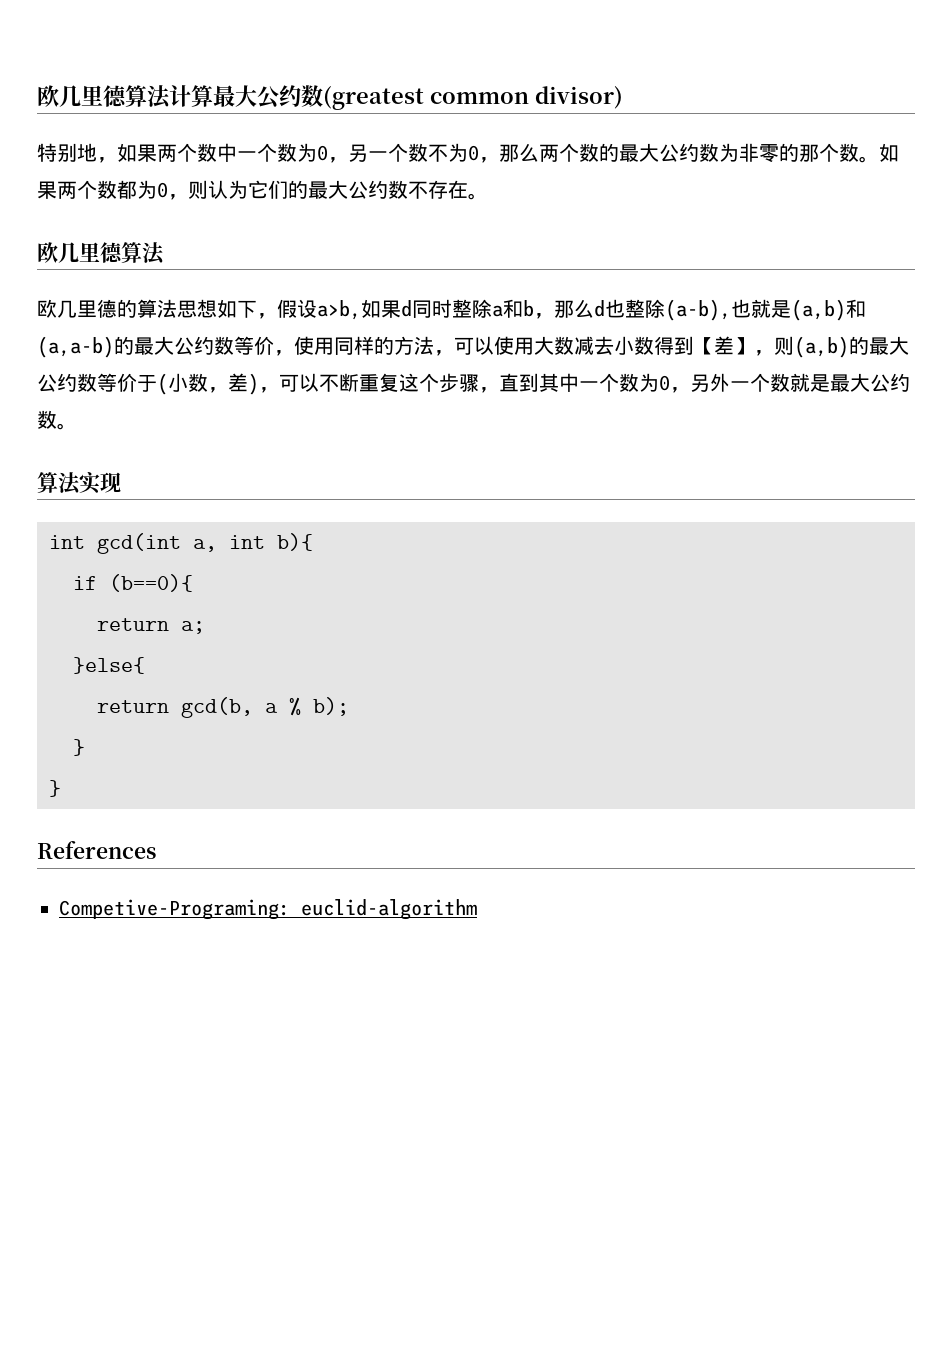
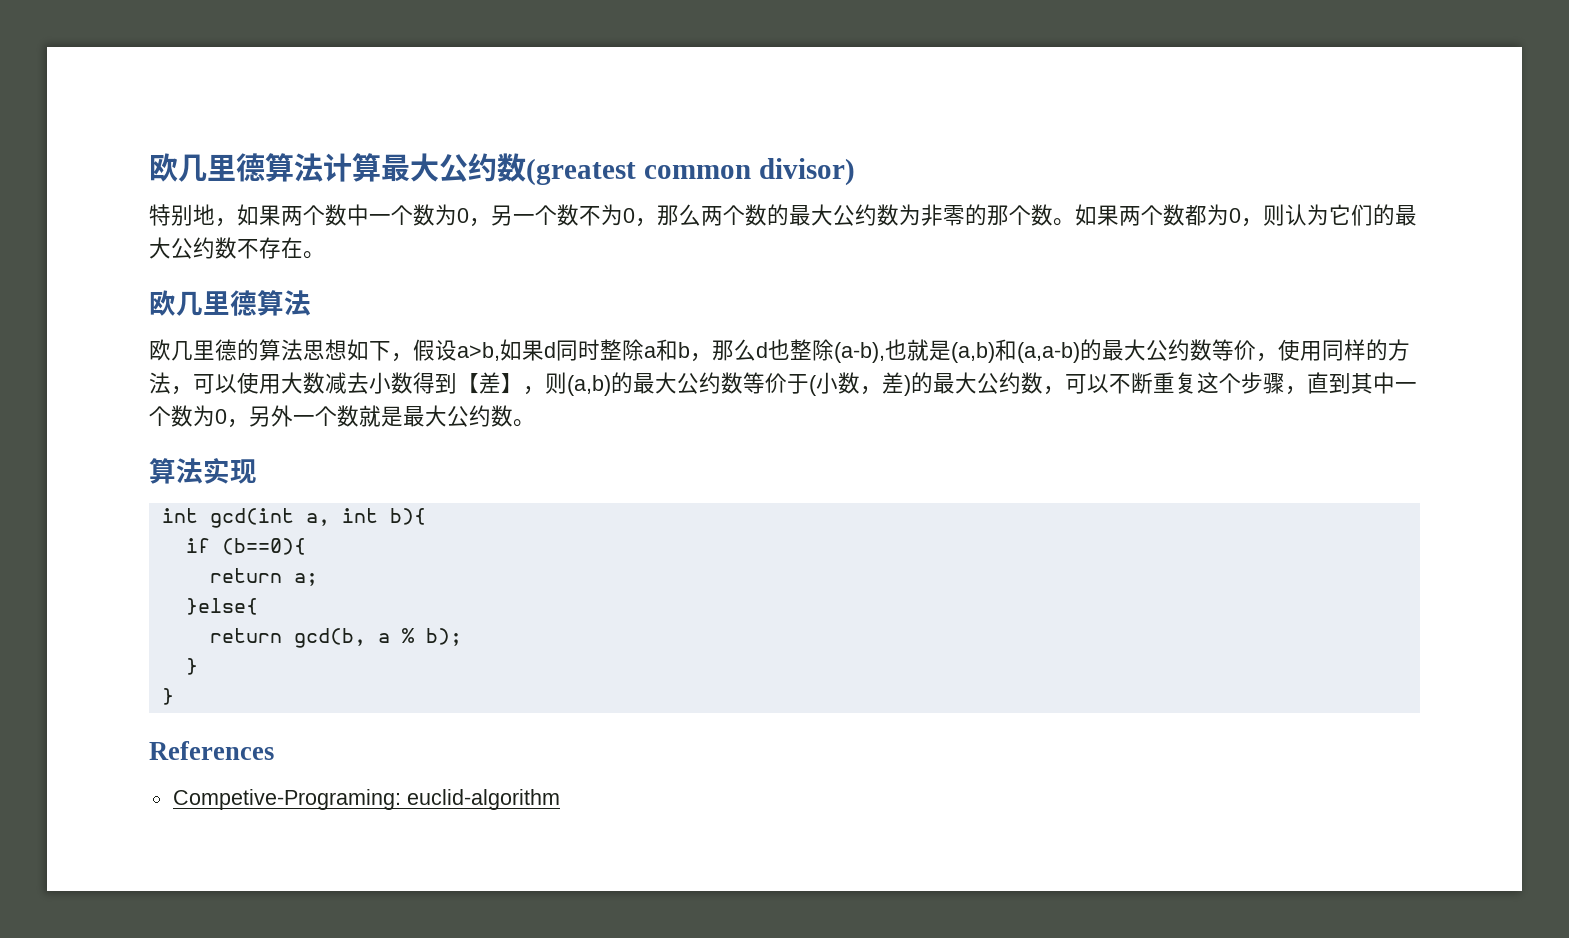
(259, 384) none -> [911,372,1043,394] 的最大公约数

